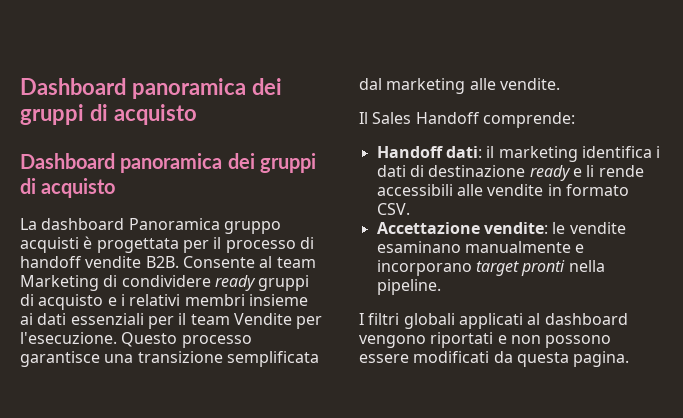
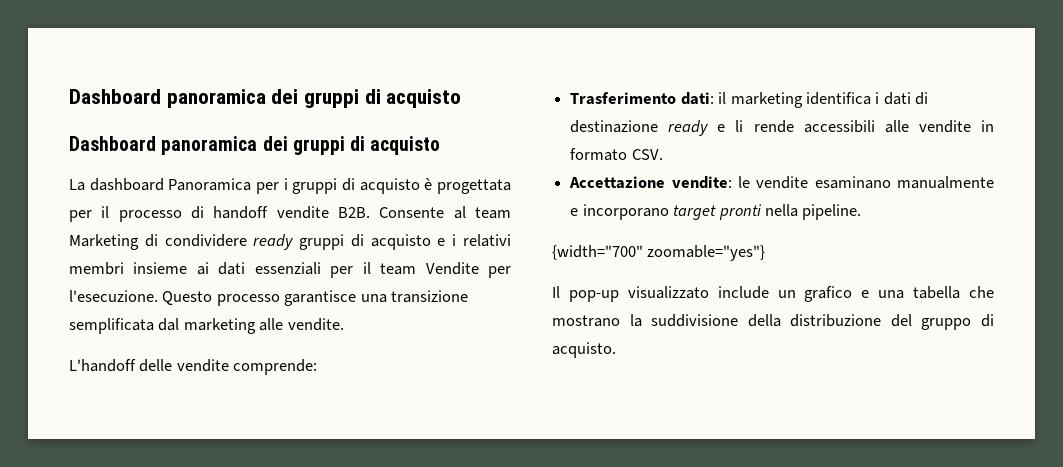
[223,221,281,234] [20,237,79,253] gruppo acquisti -> [256,178,420,194] per i gruppi di acquisto
[359,112,480,124] Il Sales Handoff -> [69,359,229,372] L'handoff delle vendite
[376,146,443,158] Handoff -> [570,92,677,105] Trasferimento
[359,313,628,329] [359,332,612,348] [359,351,630,367] I filtri globali applicati al dashboard vengono riportati e non possono essere modificati da questa pagina. -> [552,245,766,261] [552,286,995,302] [552,314,994,330] [552,342,616,358] {width="700" zoomable="yes"} // Il pop-up visualizzato include un grafico e una tabella che mostrano la suddivisione della distribuzione del gruppo di acquisto.

